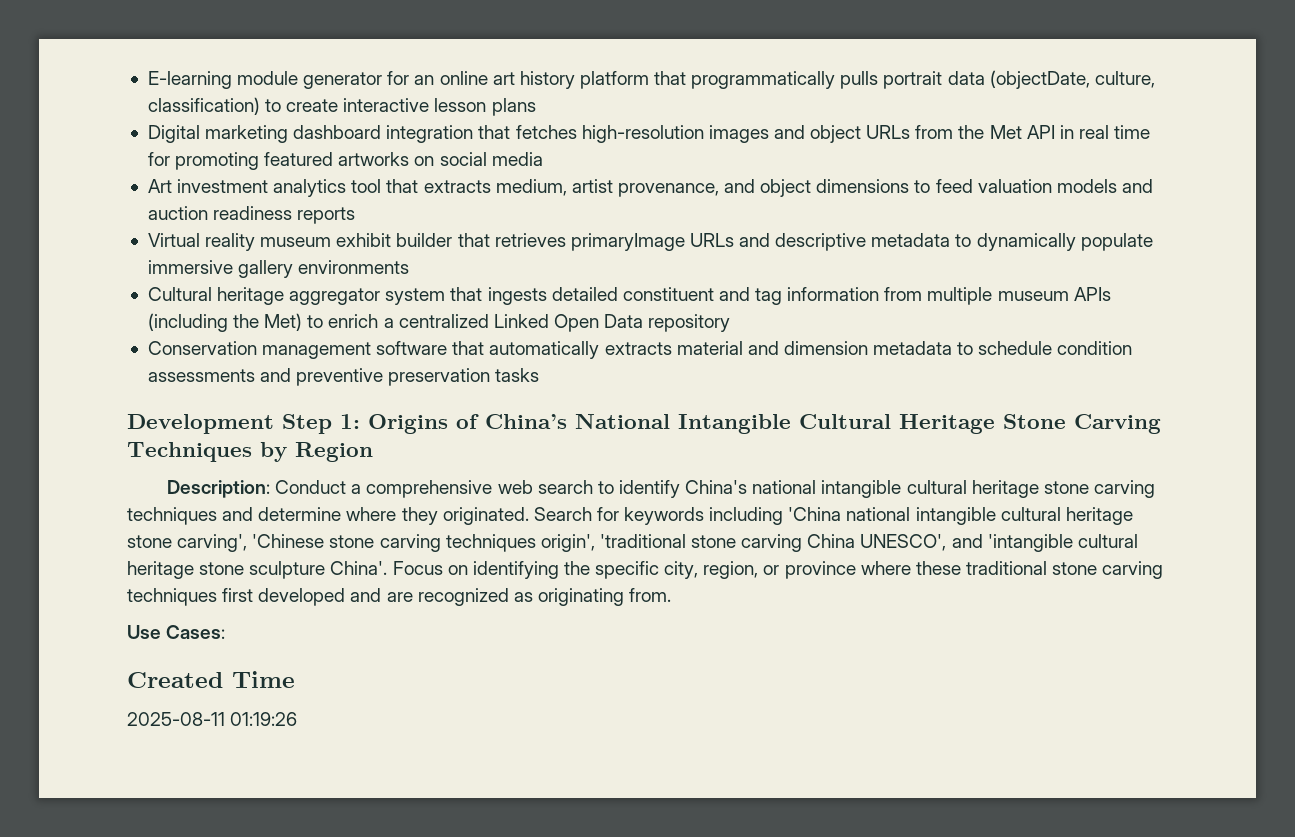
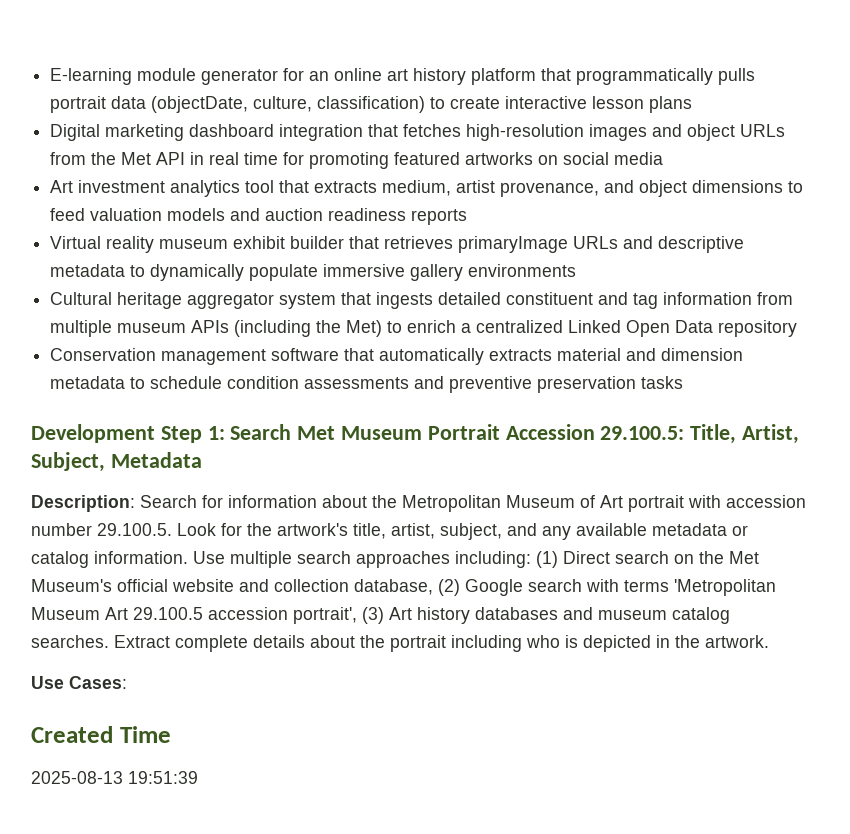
[368,414,1161,434] [127,442,373,462] [167,480,1155,498] [127,507,1133,525] [127,534,1138,552] [127,561,1164,579] [127,588,672,606] Origins of China’s National Intangible Cultural Heritage Stone Carving Techniques by Region // Description: Conduct a comprehensive web search to identify China's national intangible cultural heritage stone carving techniques and determine where they originated. Search for keywords including 'China national intangible cultural heritage stone carving', 'Chinese stone carving techniques origin', 'traditional stone carving China UNESCO', and 'intangible cultural heritage stone sculpture China'. Focus on identifying the specific city, region, or province where these traditional stone carving techniques first developed and are recognized as originating from. -> [230,424,800,444] [31,452,202,472] [31,495,806,512] [31,523,748,540] [31,551,759,568] [31,579,776,596] [31,607,730,624] [31,635,769,652] Search Met Museum Portrait Accession 29.100.5: Title, Artist, Subject, Metadata // Description: Search for information about the Metropolitan Museum of Art portrait with accession number 29.100.5. Look for the artwork's title, artist, subject, and any available metadata or catalog information. Use multiple search approaches including: (1) Direct search on the Met Museum's official website and collection database, (2) Google search with terms 'Metropolitan Museum Art 29.100.5 accession portrait', (3) Art history databases and museum catalog searches. Extract complete details about the portrait including who is depicted in the artwork.
[127,712,298,726] 2025-08-11 01:19:26 -> [31,771,198,784] 2025-08-13 19:51:39

